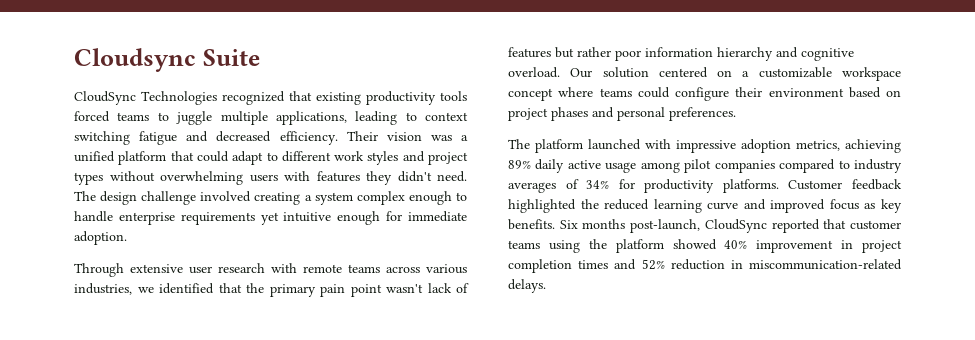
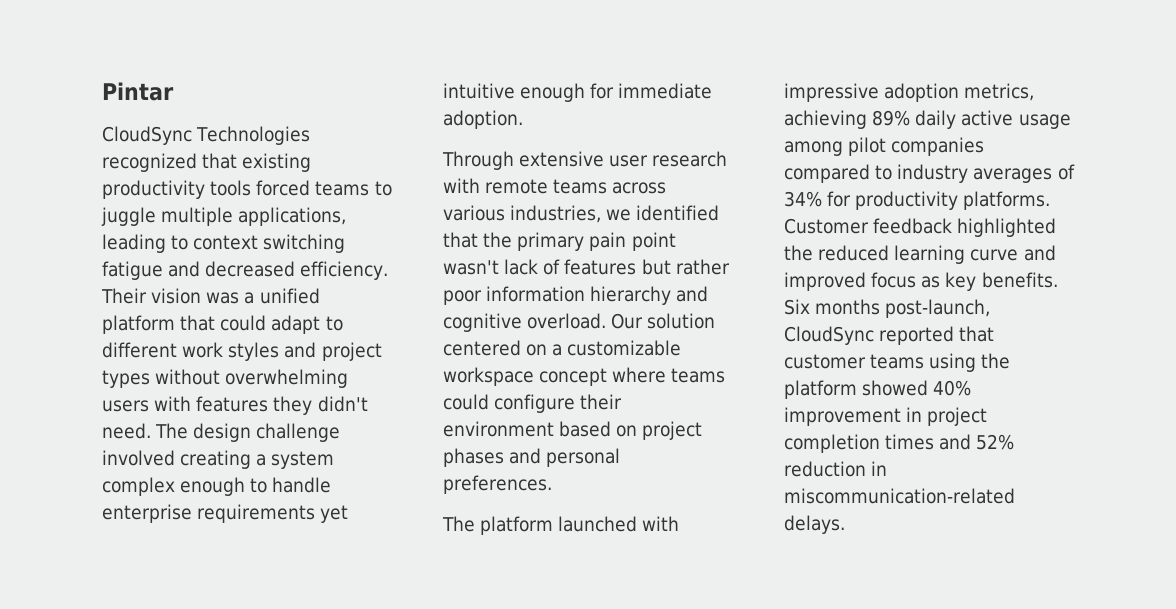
[74,48,260,72] Cloudsync Suite -> [102,82,174,101] Pintar

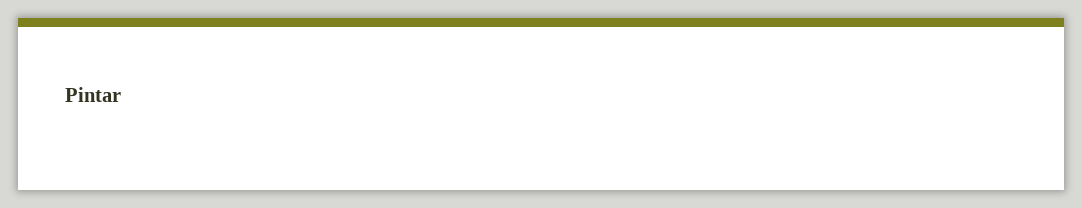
[102,126,311,145] [102,153,312,172] [102,180,392,199] [101,207,347,226] [102,234,346,253] [102,261,389,280] [101,288,320,304] [102,315,343,334] [102,342,382,361] [102,369,349,388] [102,396,368,415] [102,423,341,442] [102,450,335,469] [102,477,332,496] [102,504,349,523] [443,83,713,102] [443,110,523,129] [442,151,728,170] [443,178,667,194] [443,205,720,223] [443,232,676,251] [443,259,730,275] [443,286,709,305] [443,313,716,332] [443,340,682,356] [443,367,726,386] [443,394,623,413] [443,421,703,440] [443,448,621,467] [443,475,552,494] [442,516,680,535] [784,83,1035,102] [784,110,1071,129] [784,137,985,156] [784,164,1075,183] [784,191,1051,210] [784,218,1057,237] [784,245,1056,264] [784,272,1058,291] [784,299,991,318] [784,326,995,345] [784,353,1011,372] [784,380,972,399] [784,407,988,426] [784,434,1015,453] [784,461,888,477] [784,488,1015,504] [784,515,845,534] // CloudSync Technologies recognized that existing productivity tools forced teams to juggle multiple applications, leading to context switching fatigue and decreased efficiency. Their vision was a unified platform that could adapt to different work styles and project types without overwhelming users with features they didn't need. The design challenge involved creating a system complex enough to handle enterprise requirements yet intuitive enough for immediate adoption. // Through extensive user research with remote teams across various industries, we identified that the primary pain point wasn't lack of features but rather poor information hierarchy and cognitive overload. Our solution centered on a customizable workspace concept where teams could configure their environment based on project phases and personal preferences. // The platform launched with impressive adoption metrics, achieving 89% daily active usage among pilot companies compared to industry averages of 34% for productivity platforms. Customer feedback highlighted the reduced learning curve and improved focus as key benefits. Six months post-launch, CloudSync reported that customer teams using the platform showed 40% improvement in project completion times and 52% reduction in miscommunication-related delays. -> (121, 94) none

